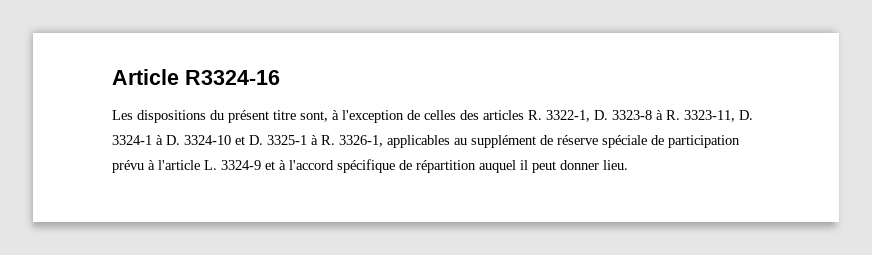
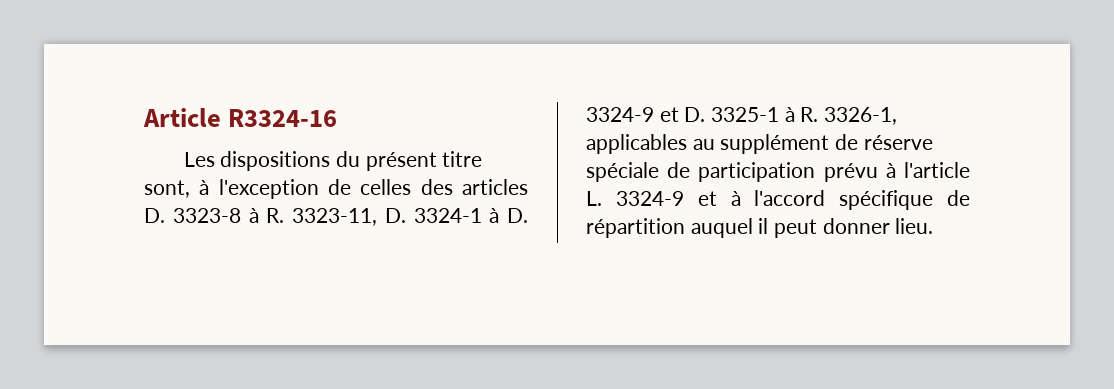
[528,110,590,122] R. 3322-1, -> (528, 187) none
[184,135,231,145] 3324-10 -> [586,107,654,122] 3324-9

